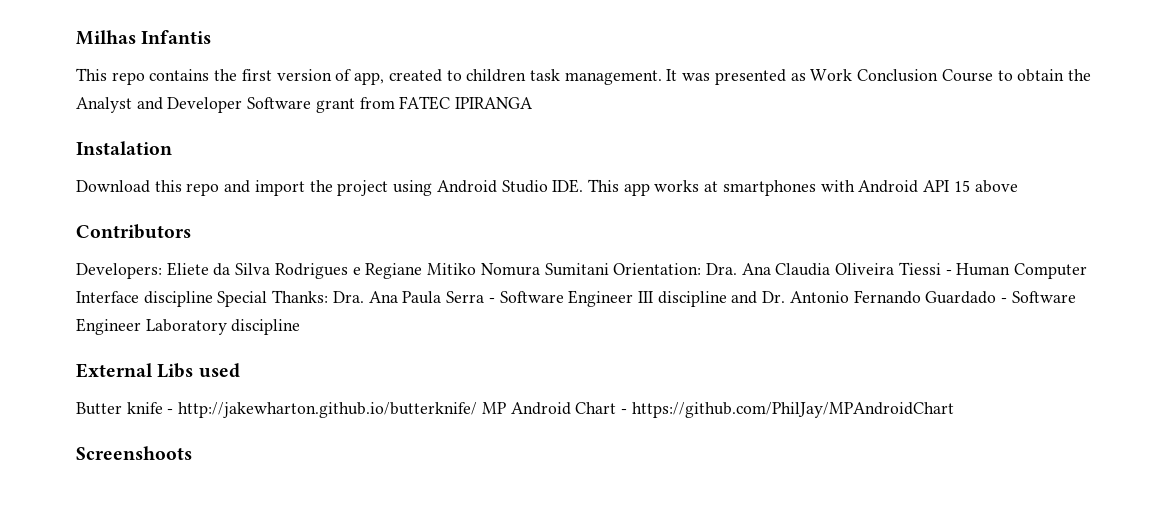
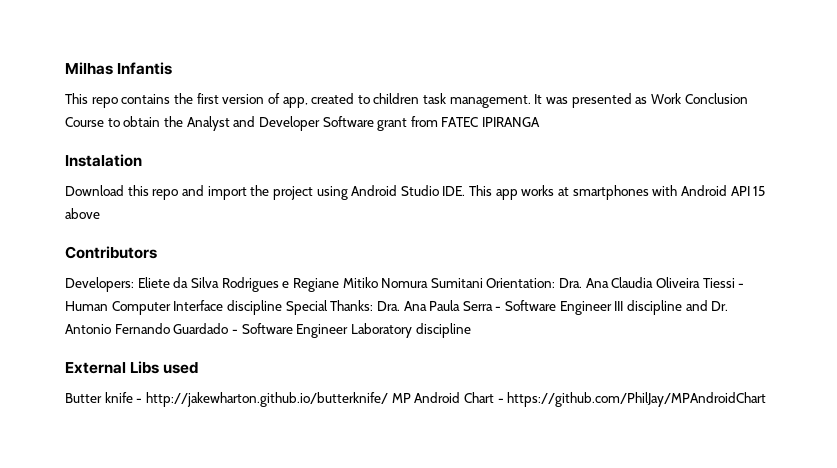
[76,446,192,460] // Screenshoots -> (767, 399) none

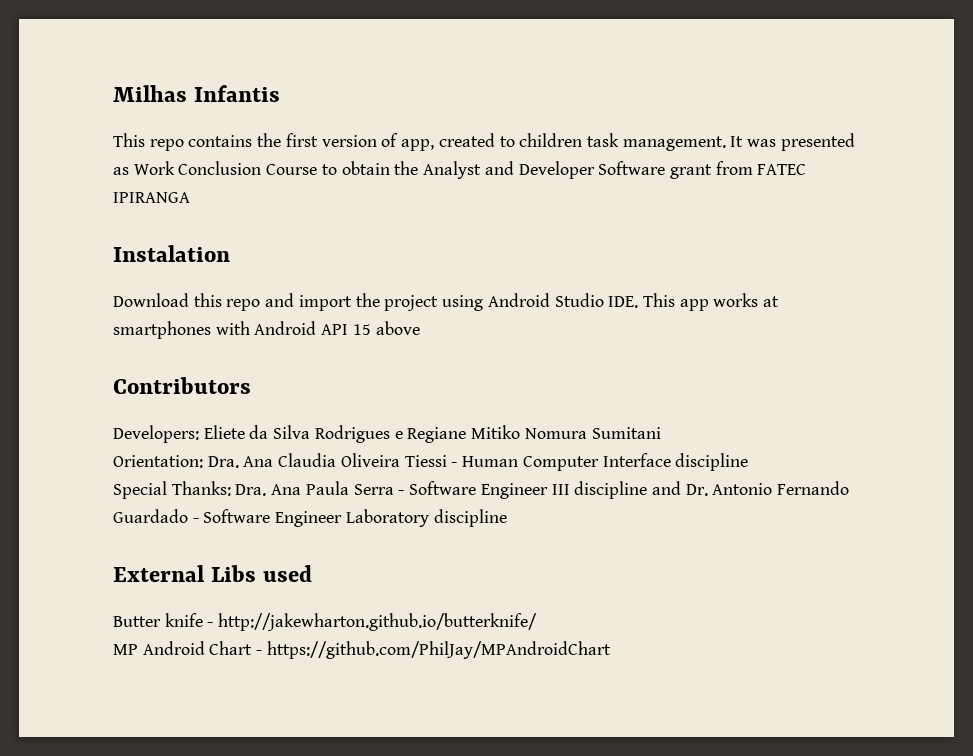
(483, 283) none -> (661, 433) //
(282, 307) none -> (749, 462) //
(388, 399) none -> (538, 622) //

